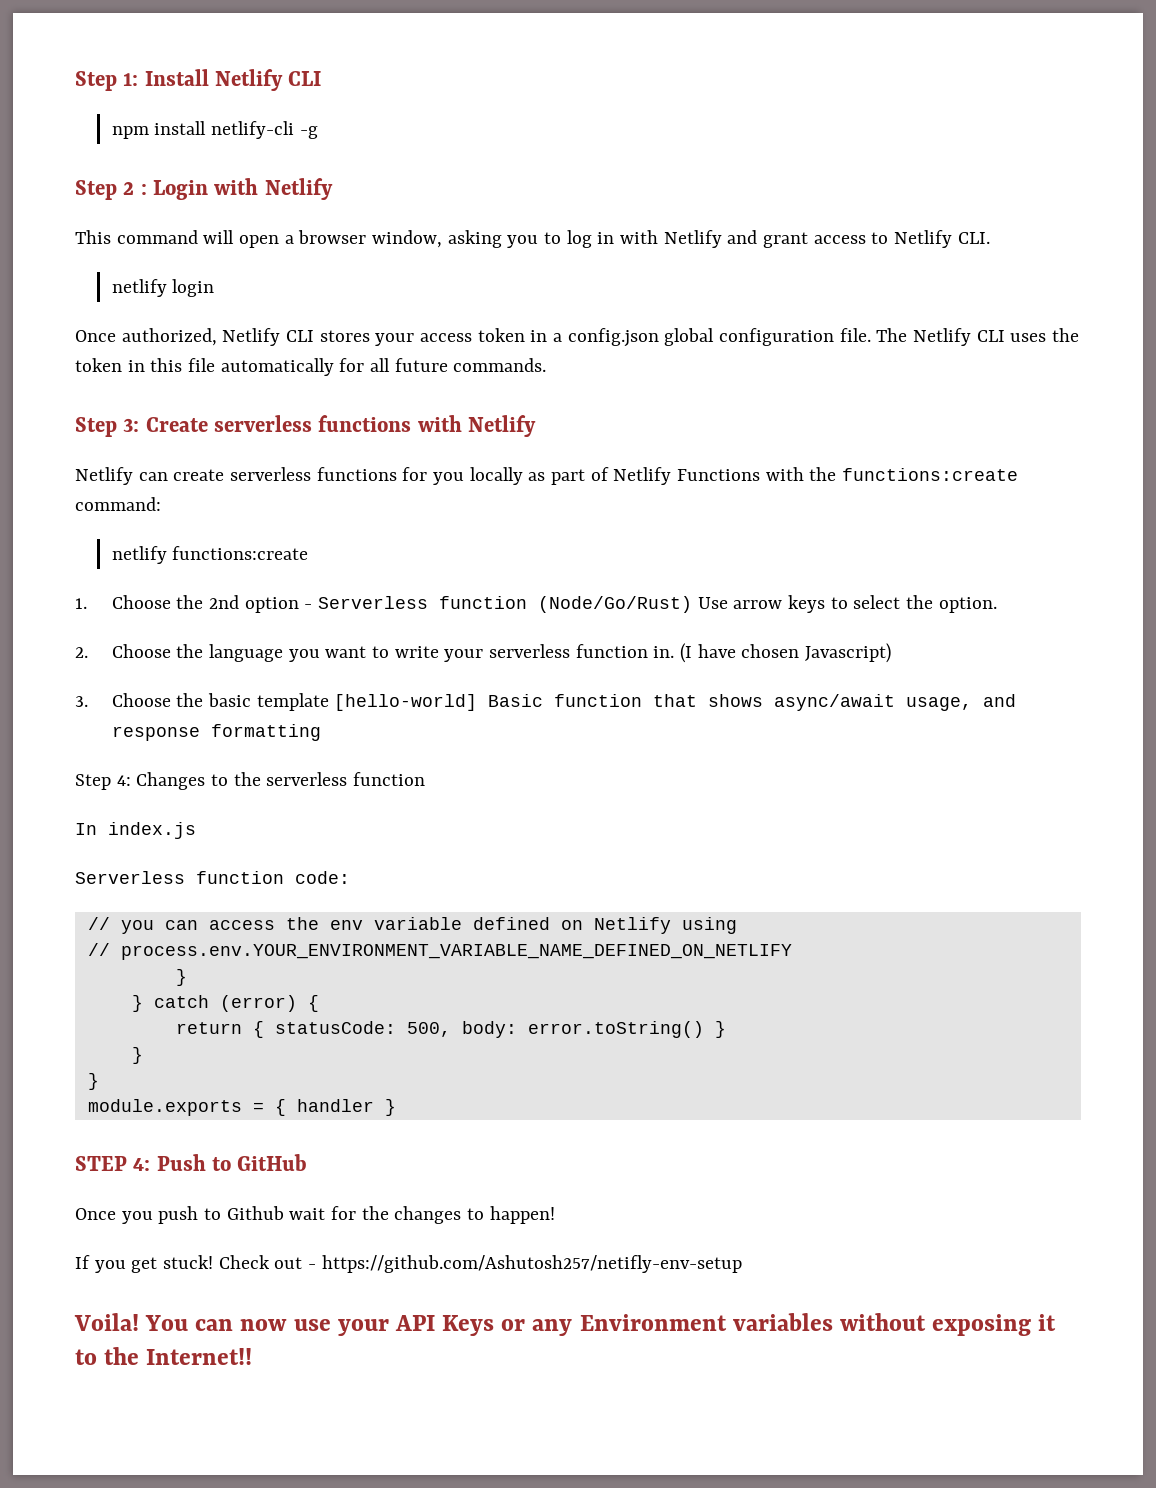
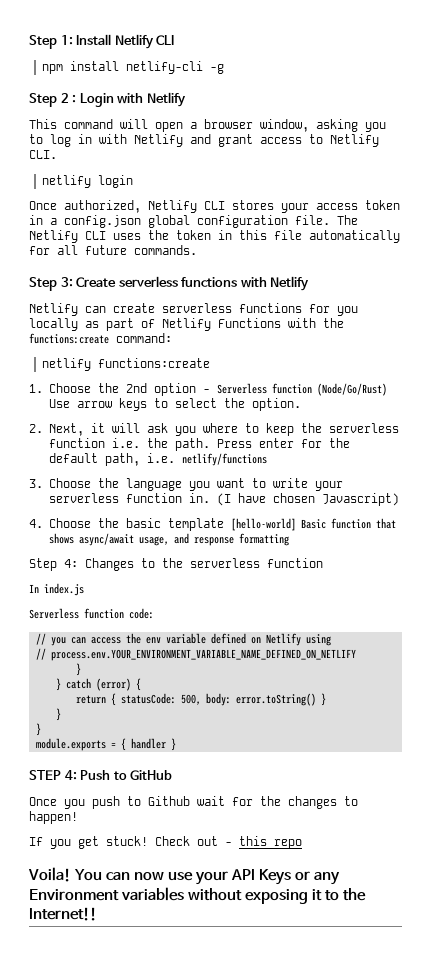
(88, 652) none -> [48,423,399,436] [48,438,350,451] [48,453,267,466] [29,479,43,488] Next, it will ask you where to keep the serverless function i.e. the path. Press enter for the default path, i.e. netlify/functions // 3.
[75,696,88,707] 3. -> [29,519,43,528] 4.
[321,1255,742,1273] https://github.com/Ashutosh257/netifly-env-setup -> [239,836,302,849] this repo

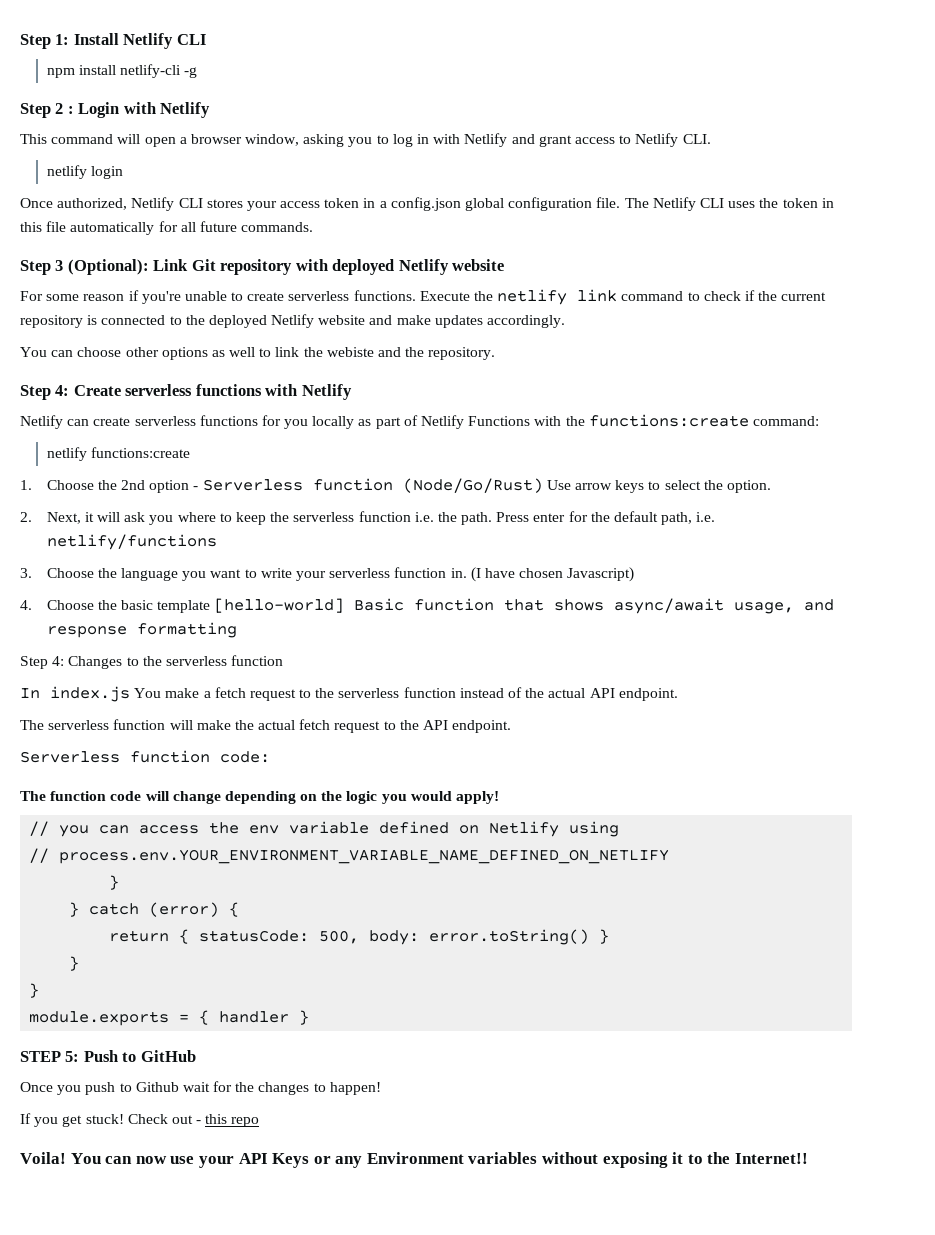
[60,277,73,287] 3: -> [55,259,505,275] [20,289,827,305] [20,314,566,328] [20,347,496,360] [20,385,70,400] 3 (Optional): Link Git repository with deployed Netlify website // For some reason if you're unable to create serverless functions. Execute the netlify link command to check if the current repository is connected to the deployed Netlify website and make updates accordingly. // You can choose other options as well to link the webiste and the repository. // Step 4:
[29,608,154,619] // Serverless function code: -> [134,687,678,701] [20,719,512,733] [20,750,270,763] [20,791,500,804] You make a fetch request to the serverless function instead of the actual API endpoint. // The serverless function will make the actual fetch request to the API endpoint. // Serverless function code: // The function code will change depending on the logic you would apply!
[64,770,77,780] 4: -> [65,1051,80,1062] 5:

